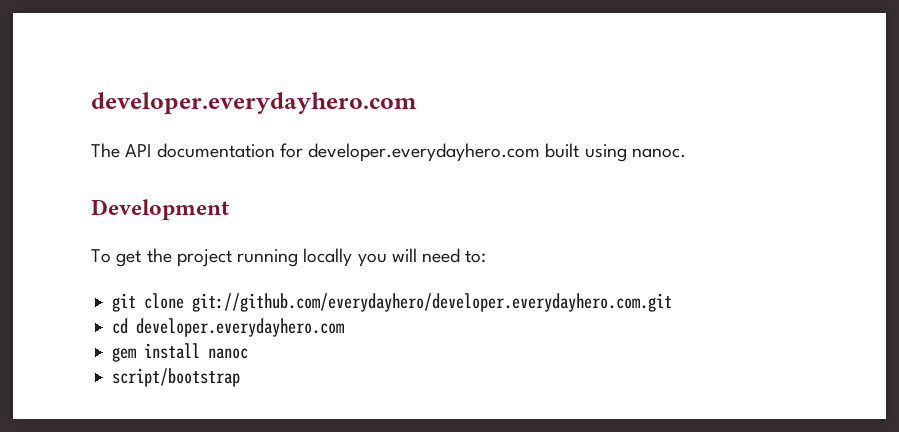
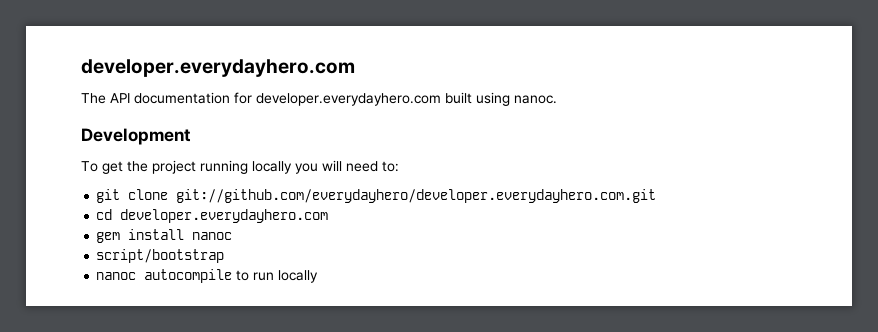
(241, 377) none -> [96,269,319,283] // nanoc autocompile to run locally

